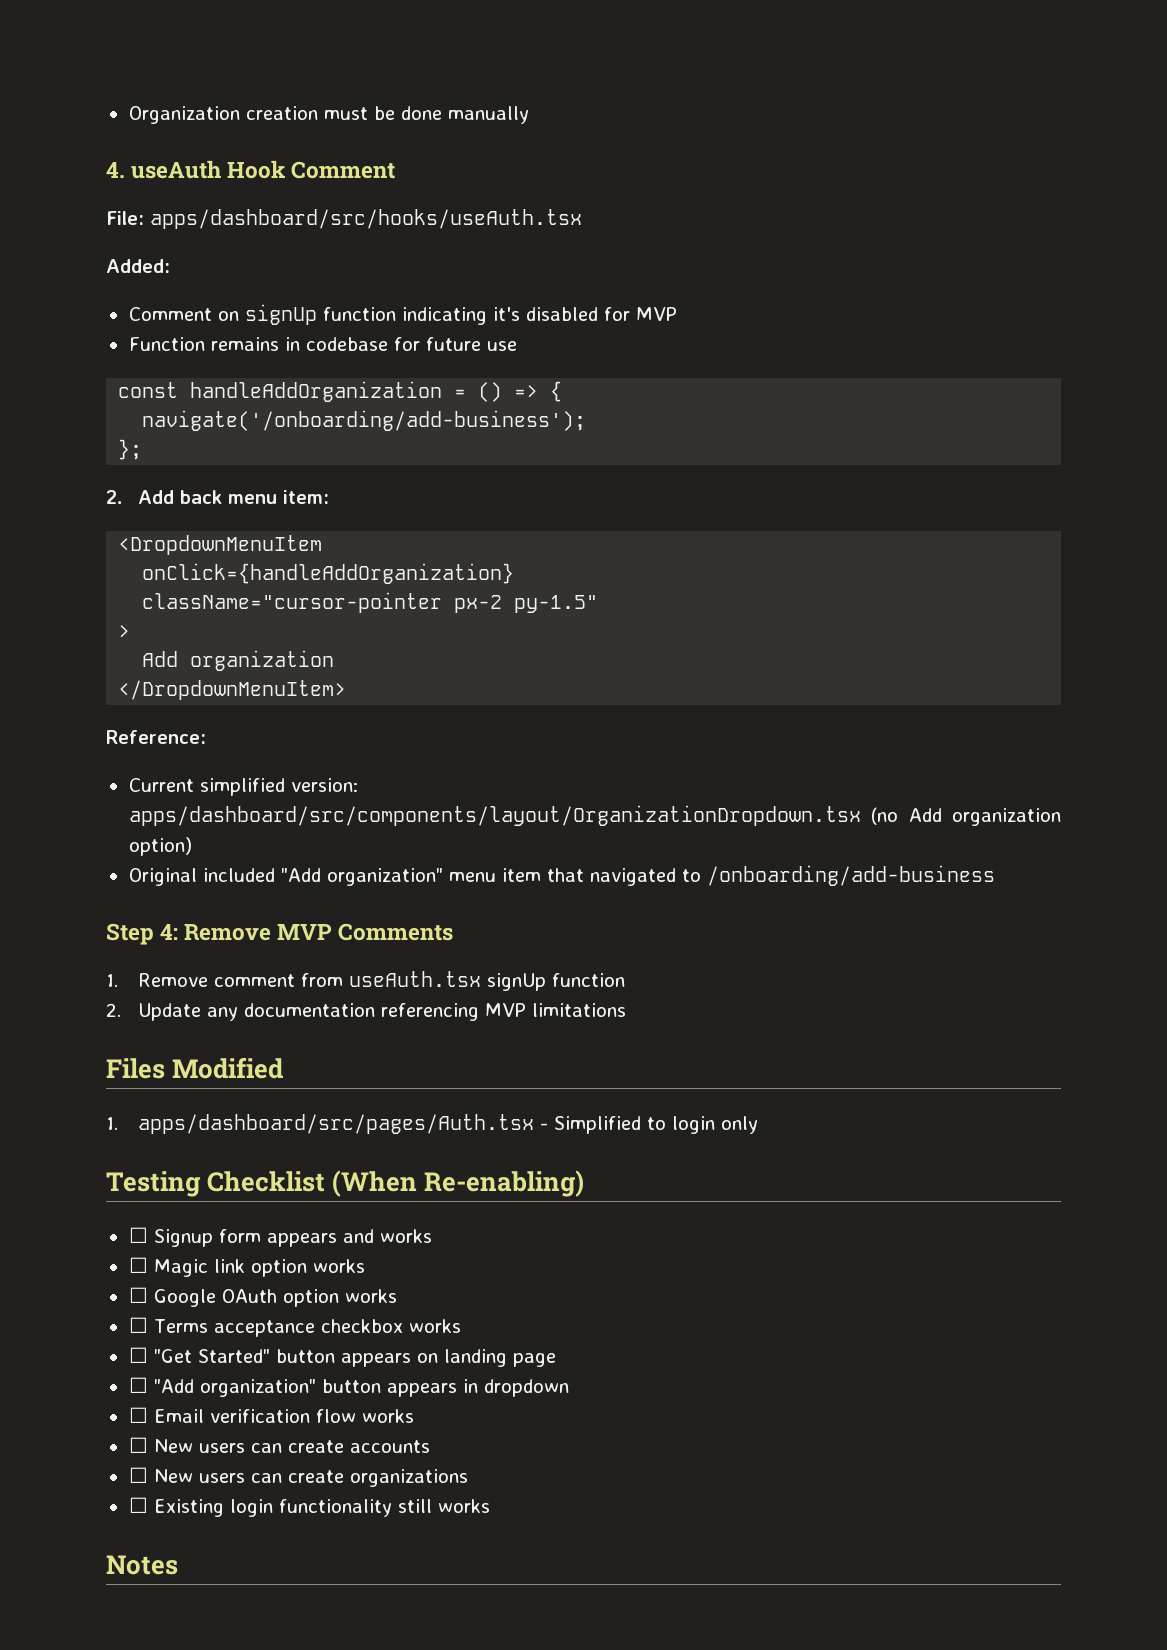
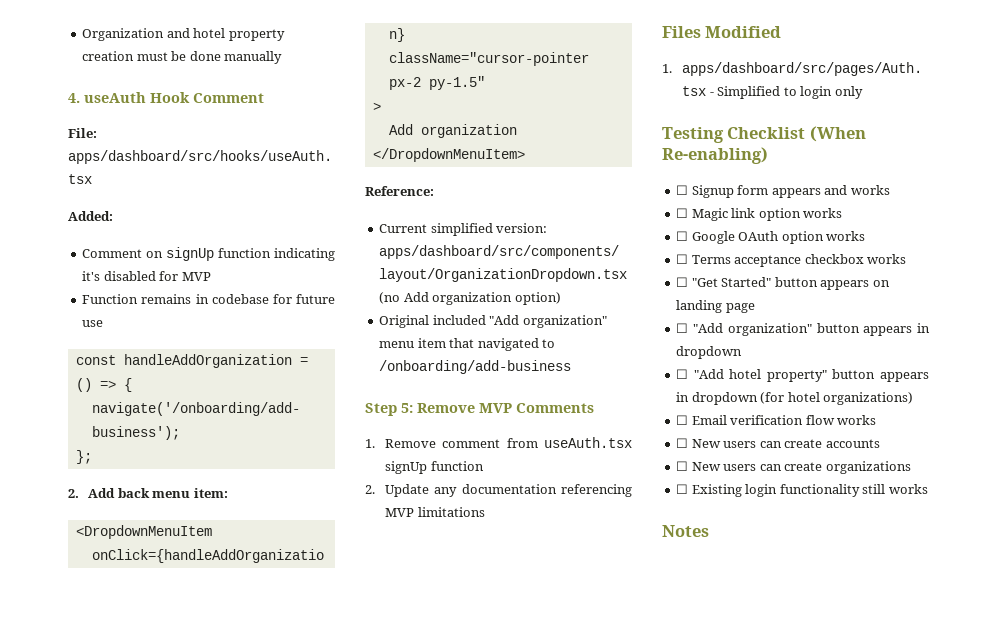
(240, 115) none -> [166,28,285,41] and hotel property
[160,924,179,940] 4: -> [401,403,413,413] 5:
(569, 1388) none -> [676,369,929,382] [676,392,914,405] // ☐ "Add hotel property" button appears in dropdown (for hotel organizations)

